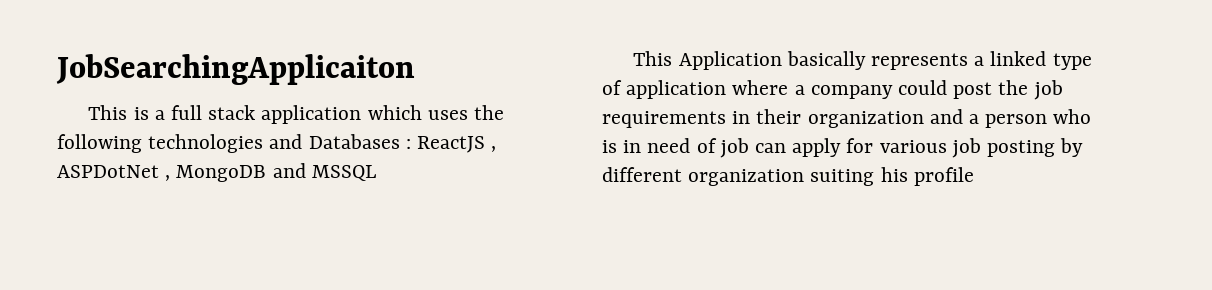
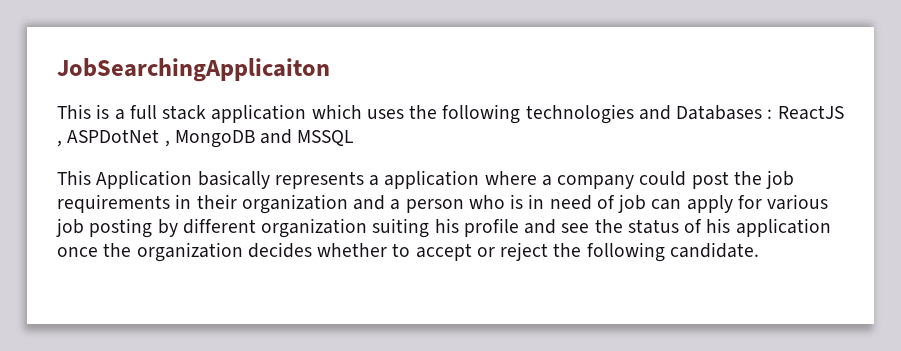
[990,51,1092,70] [602,80,622,95] linked type of -> (380, 180) none
(974, 176) none -> [524,218,831,237] [57,242,759,262] and see the status of his application once the organization decides whether to accept or reject the following candidate.

